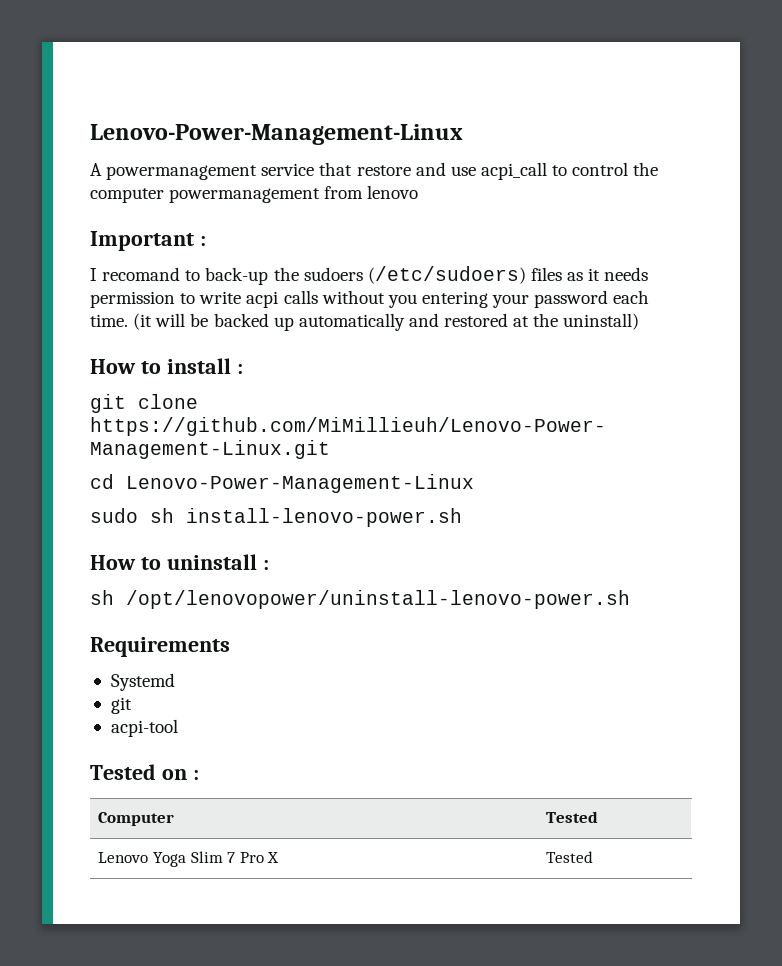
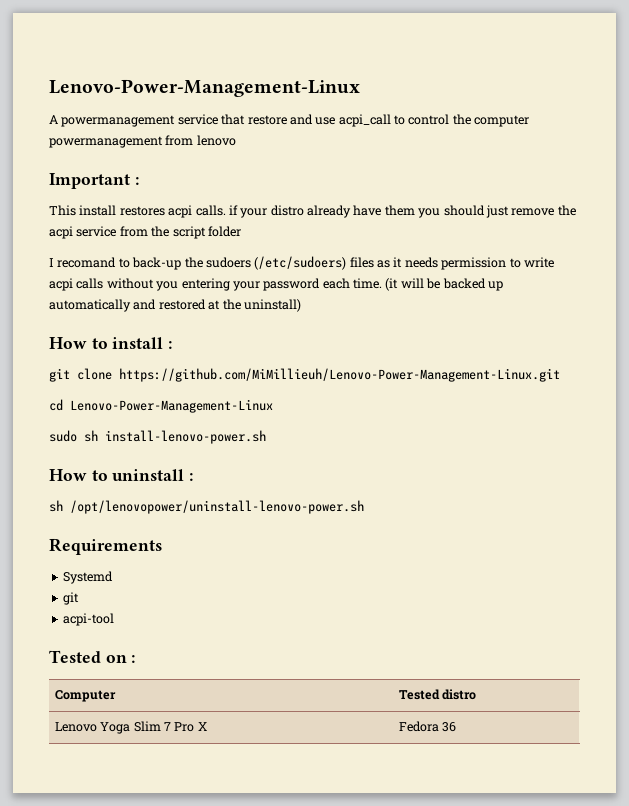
(206, 241) none -> [49,205,576,218] [49,226,241,239] // This install restores acpi calls. if your distro already have them you should just remove the acpi service from the script folder
(599, 817) none -> [442,689,477,700] distro
[546,851,594,863] Tested -> [398,721,457,732] Fedora 36

